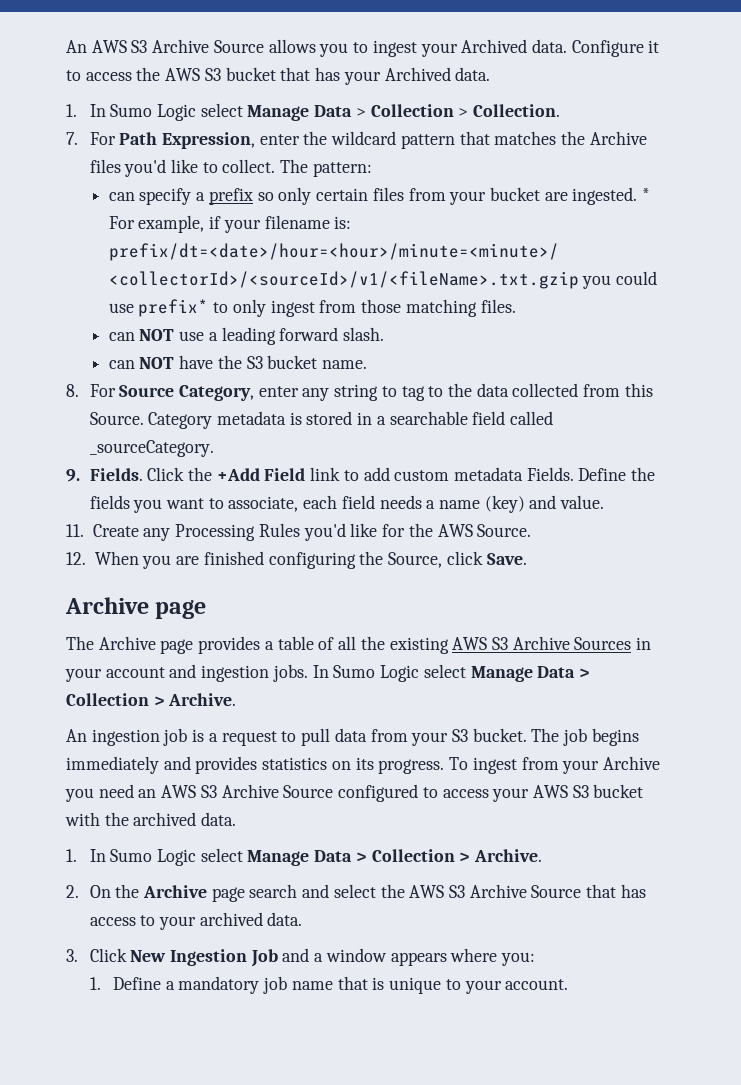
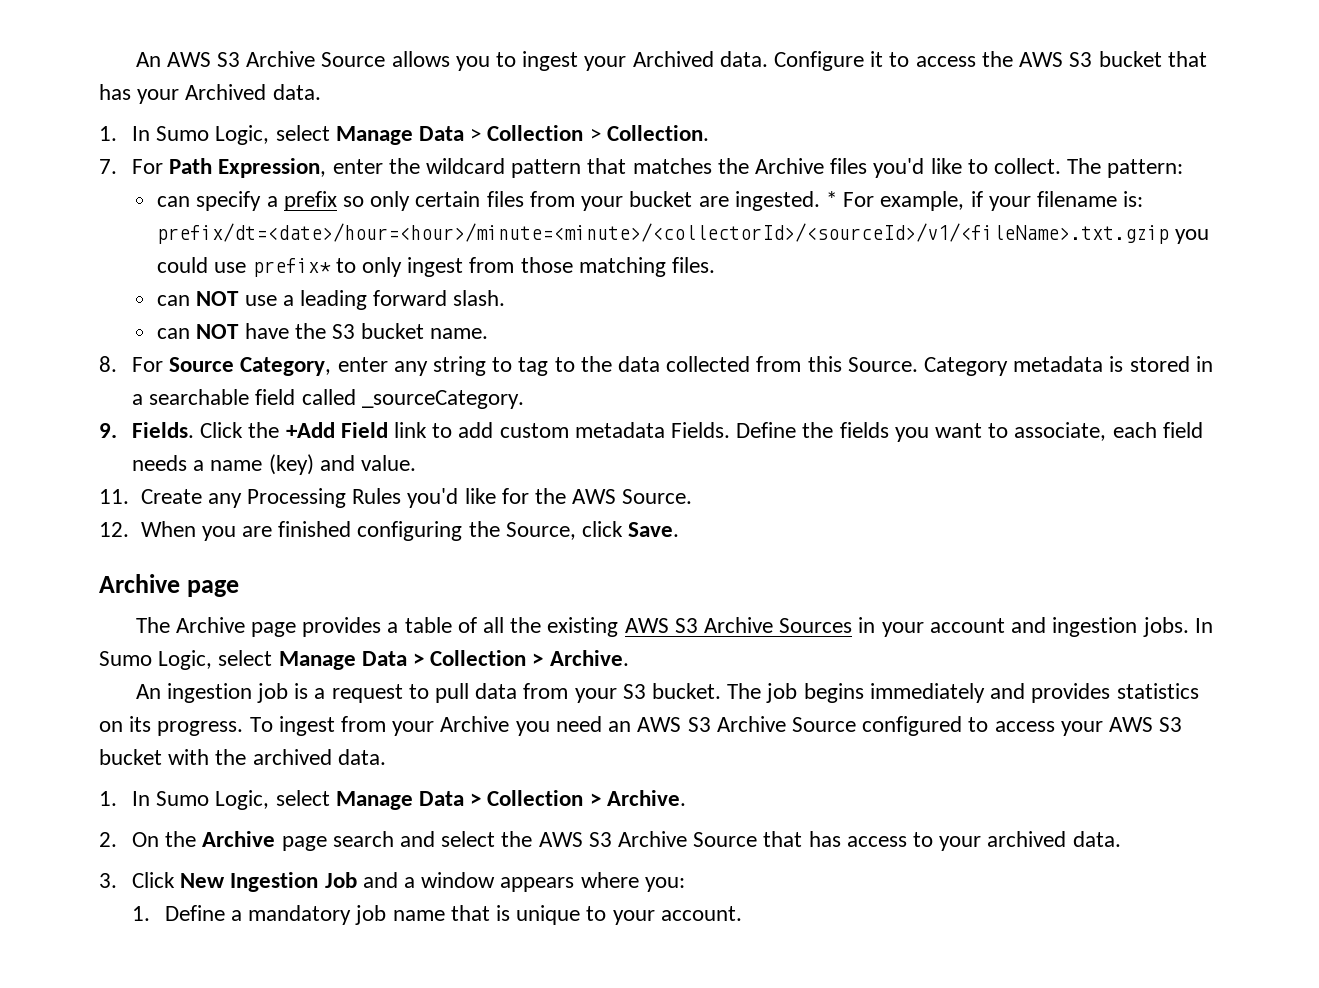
[156,104,196,121] Logic -> [215,125,270,145] Logic,
[380,665,420,682] Logic -> [158,650,213,670] Logic,
[156,849,196,866] Logic -> [215,790,270,810] Logic,

